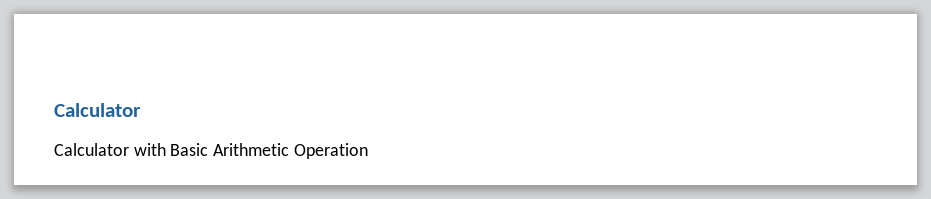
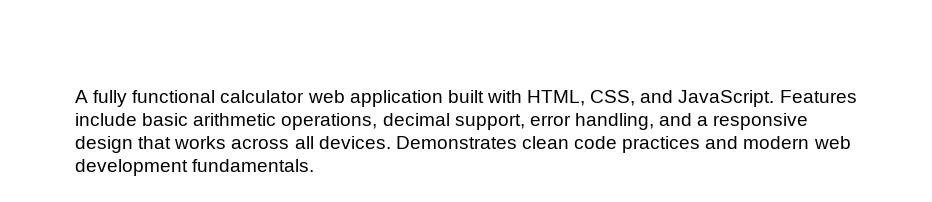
[54,103,141,117] [54,143,368,159] Calculator // Calculator with Basic Arithmetic Operation -> [75,90,857,107] [75,113,809,130] [75,136,851,153] [75,159,315,176] A fully functional calculator web application built with HTML, CSS, and JavaScript. Features include basic arithmetic operations, decimal support, error handling, and a responsive design that works across all devices. Demonstrates clean code practices and modern web development fundamentals.

